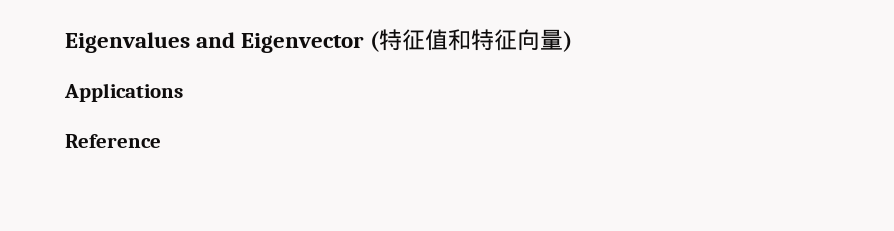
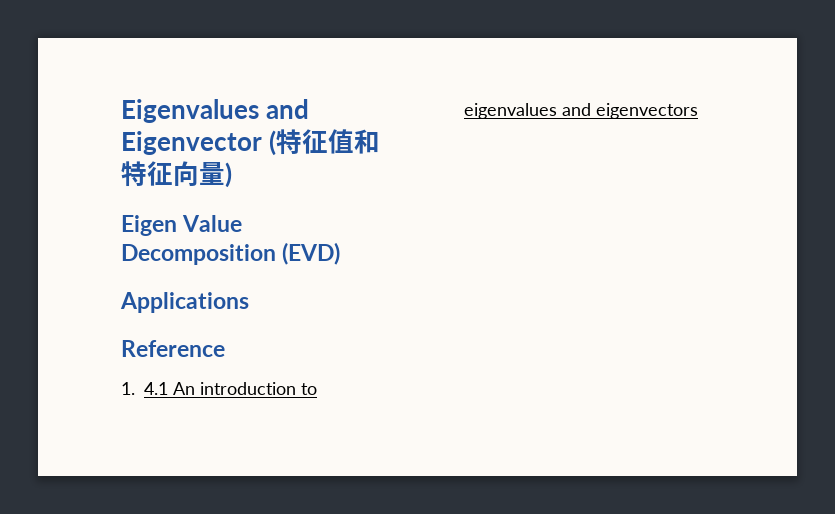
[64,83,183,102] [65,134,161,148] Applications // Reference -> [121,215,243,236] [121,242,341,265] [120,292,249,313] [121,340,225,357] [121,382,317,395] [464,103,698,119] Eigen Value Decomposition (EVD) // Applications // Reference // 1. 4.1 An introduction to eigenvalues and eigenvectors

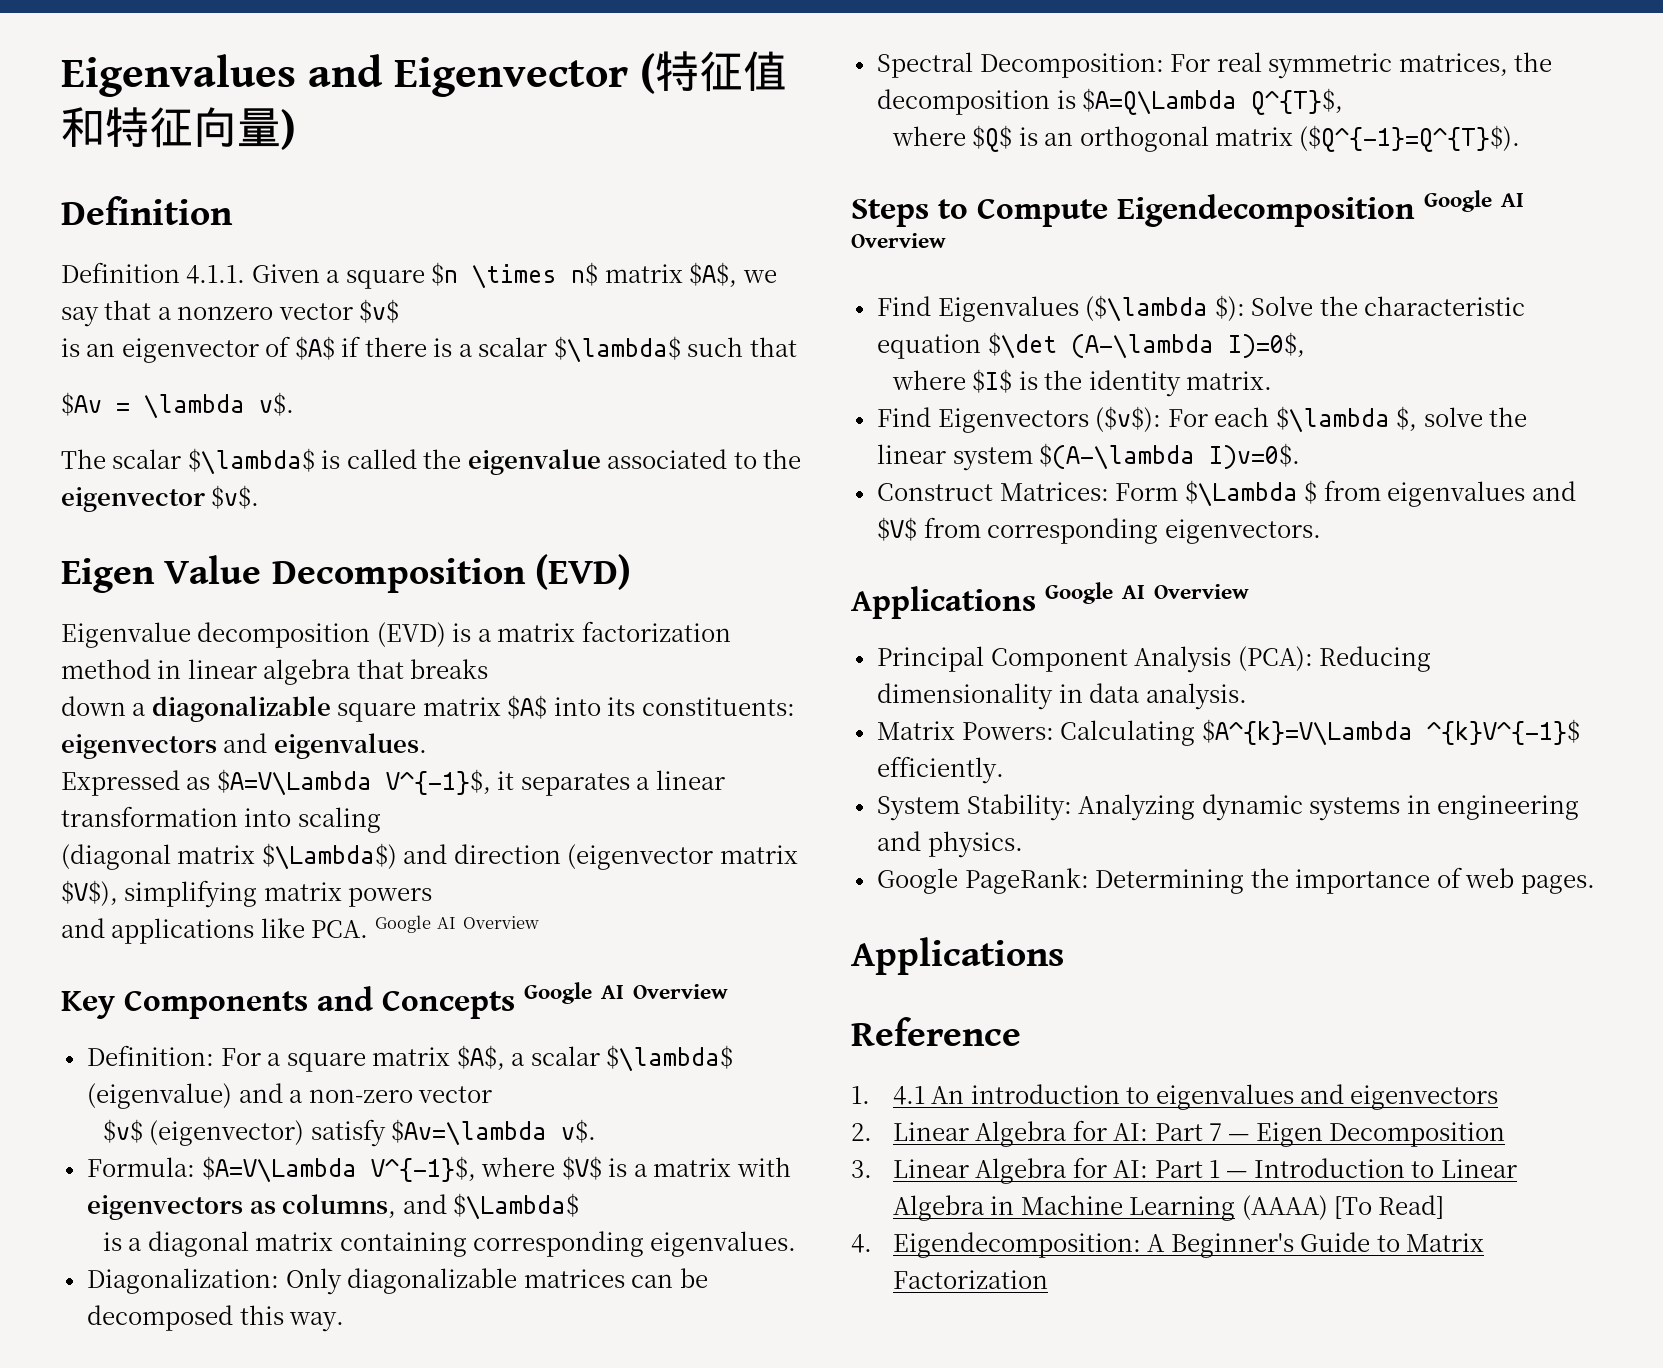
[121,215,243,236] [121,242,341,265] Eigen Value Decomposition (EVD) -> [61,196,233,225] [61,262,777,289] [61,299,400,327] [61,336,797,363] [61,392,294,419] [61,448,802,475] [61,485,260,512] [61,554,631,593] [61,621,731,648] [61,659,489,685] [61,695,795,722] [61,733,427,759] [61,769,725,796] [61,806,381,833] [61,843,798,870] [61,880,433,908] [61,915,539,944] [61,982,728,1019] [87,1045,734,1072] [87,1083,493,1109] [102,1119,597,1147] [87,1156,791,1183] [87,1193,580,1220] [102,1231,797,1257] [87,1268,708,1295] [87,1305,345,1332] [877,52,1553,79] [877,88,1344,115] [891,125,1521,152] [851,190,1524,227] [851,233,946,248] [877,295,1526,322] [877,332,1305,359] [891,369,1273,397] [877,406,1528,433] [877,443,1301,471] [877,480,1576,507] [877,517,1321,544] [851,582,1249,619] [877,646,1432,673] [877,683,1247,710] [877,719,1580,746] [877,756,1005,784] [877,794,1580,821] [877,831,1023,858] [877,867,1595,894] Definition // Definition 4.1.1. Given a square $n \times n$ matrix $A$, we say that a nonzero vector $v$ // is an eigenvector of $A$ if there is a scalar $\lambda$ such that // $Av = \lambda v$. // The scalar $\lambda$ is called the eigenvalue associated to the eigenvector $v$. // Eigen Value Decomposition (EVD) // Eigenvalue decomposition (EVD) is a matrix factorization method in linear algebra that breaks // down a diagonalizable square matrix $A$ into its constituents: eigenvectors and eigenvalues. // Expressed as $A=V\Lambda V^{-1}$, it separates a linear transformation into scaling // (diagonal matrix $\Lambda$) and direction (eigenvector matrix $V$), simplifying matrix powers // and applications like PCA. Google AI Overview // Key Components and Concepts Google AI Overview // Definition: For a square matrix $A$, a scalar $\lambda$ (eigenvalue) and a non-zero vector // $v$ (eigenvector) satisfy $Av=\lambda v$. // Formula: $A=V\Lambda V^{-1}$, where $V$ is a matrix with eigenvectors as columns, and $\Lambda$ // is a diagonal matrix containing corresponding eigenvalues. // Diagonalization: Only diagonalizable matrices can be decomposed this way. // Spectral Decomposition: For real symmetric matrices, the decomposition is $A=Q\Lambda Q^{T}$, // where $Q$ is an orthogonal matrix ($Q^{-1}=Q^{T}$). // Steps to Compute Eigendecomposition Google AI Overview // Find Eigenvalues ($\lambda $): Solve the characteristic equation $\det (A-\lambda I)=0$, // where $I$ is the identity matrix. // Find Eigenvectors ($v$): For each $\lambda $, solve the linear system $(A-\lambda I)v=0$. // Construct Matrices: Form $\Lambda $ from eigenvalues and $V$ from corresponding eigenvectors. // Applications Google AI Overview // Principal Component Analysis (PCA): Reducing dimensionality in data analysis. // Matrix Powers: Calculating $A^{k}=V\Lambda ^{k}V^{-1}$ efficiently. // System Stability: Analyzing dynamic systems in engineering and physics. // Google PageRank: Determining the importance of web pages.
(698, 111) none -> [851,1120,1506,1147] [851,1157,1517,1184] [892,1195,1445,1221] [851,1232,1485,1258] [892,1270,1048,1289] // 2. Linear Algebra for AI: Part 7 — Eigen Decomposition // 3. Linear Algebra for AI: Part 1 — Introduction to Linear Algebra in Machine Learning (AAAA) [To Read] // 4. Eigendecomposition: A Beginner's Guide to Matrix Factorization

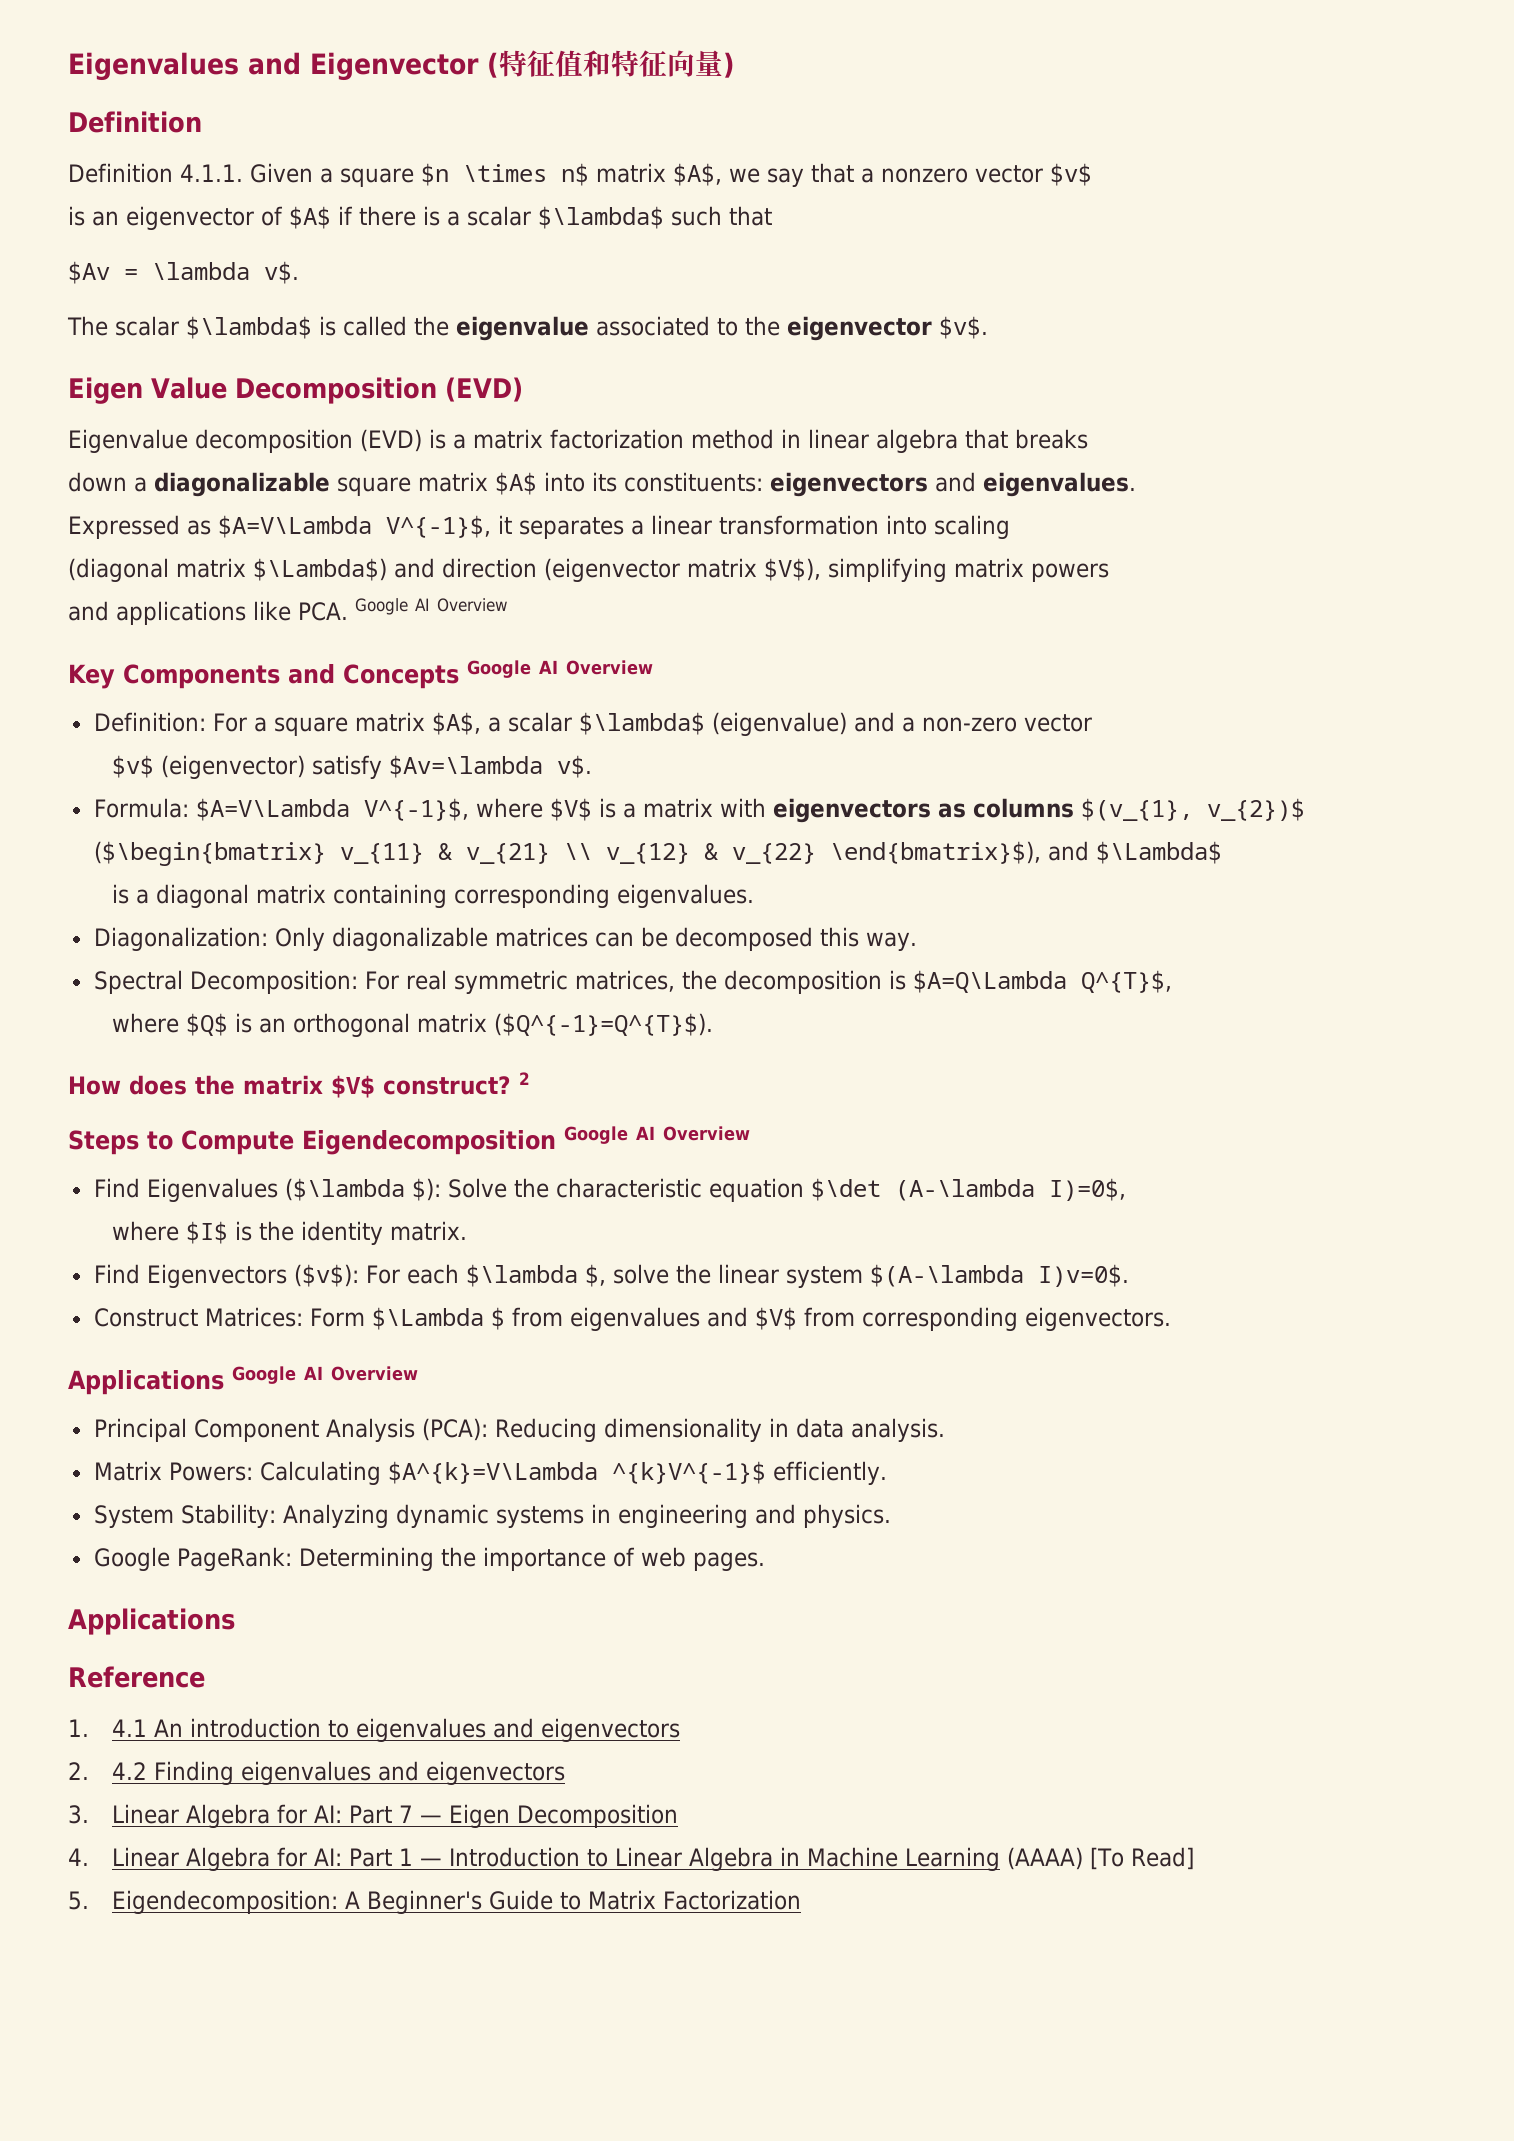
[282,1194,397,1218] columns, -> [973,798,1306,821] [94,841,1042,866] columns $(v_{1}, v_{2})$ ($\begin{bmatrix} v_{11} & v_{21} \\ v_{12} & v_{22} \end{bmatrix}$),
(1521, 138) none -> [68,1072,530,1098] // How does the matrix $V$ construct? 2
(872, 1132) none -> [112,1761,566,1785] [68,1805,89,1824] 4.2 Finding eigenvalues and eigenvectors // 3.
[851,1160,872,1178] 3. -> [68,1848,89,1866] 4.
[851,1234,872,1253] 4. -> [68,1891,89,1910] 5.

